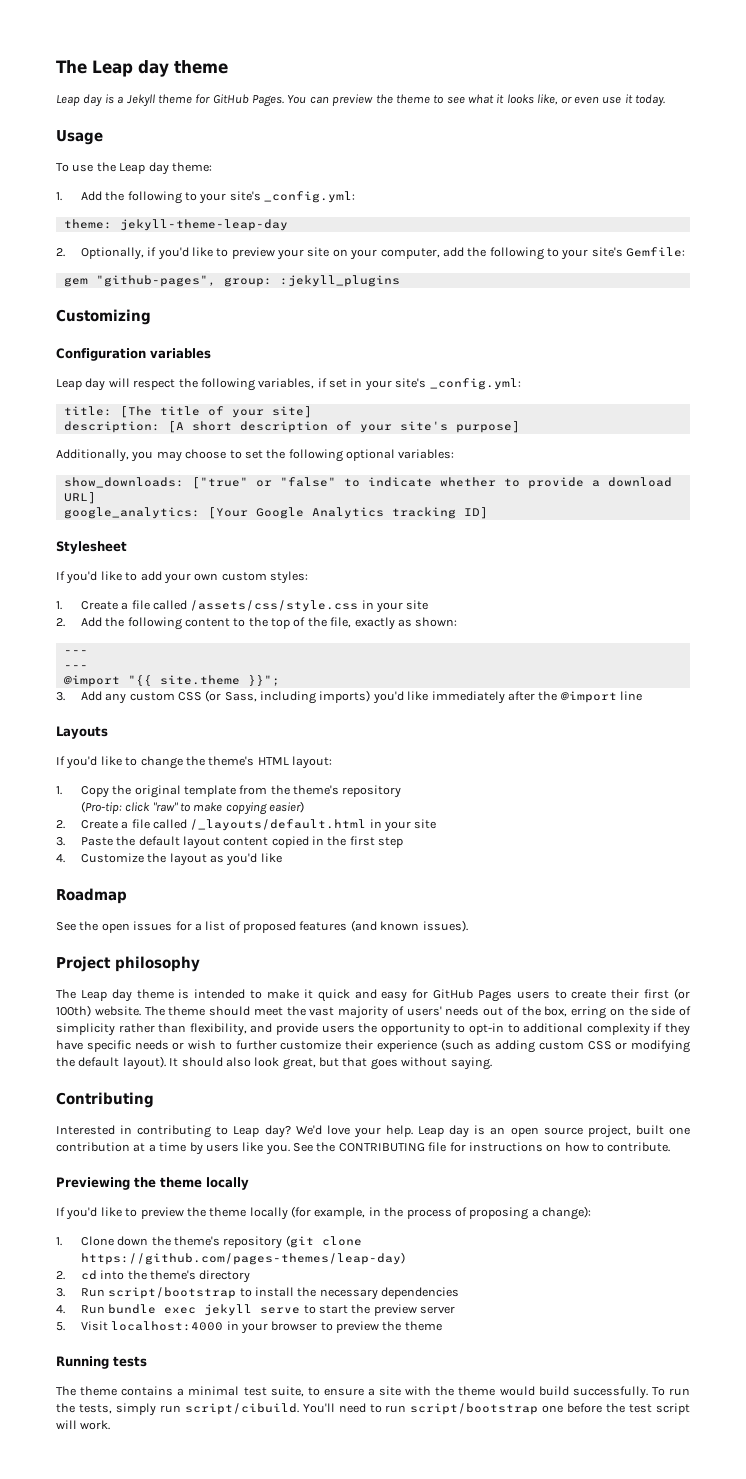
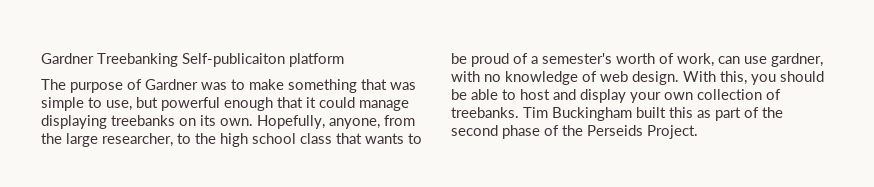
[56,60,228,77] [56,94,665,107] [56,130,103,145] [56,162,212,175] [56,191,356,204] [63,219,288,231] [56,247,686,260] [63,275,400,287] [56,309,151,325] [56,348,211,361] [56,378,521,391] [63,406,312,418] [63,421,520,433] [56,449,455,462] [63,477,672,489] [63,492,96,504] [63,507,488,519] [56,541,127,554] [56,571,308,584] [56,600,429,613] [56,617,458,630] [63,650,88,654] [63,665,88,669] [63,675,280,687] [56,690,643,704] [56,726,108,739] [56,756,332,769] [56,785,402,798] [80,801,305,815] [56,819,437,832] [56,836,404,849] [56,853,282,866] [56,888,127,904] [56,920,468,933] [56,956,200,972] [56,988,691,1002] [56,1005,691,1019] [56,1023,691,1036] [56,1039,690,1053] [56,1056,492,1070] [56,1092,154,1108] [56,1125,690,1138] [56,1142,671,1155] [56,1177,249,1190] [56,1206,591,1220] [56,1235,362,1249] [80,1252,405,1265] [56,1270,251,1283] [56,1287,460,1300] [56,1304,456,1316] [56,1321,442,1334] [56,1356,147,1369] [56,1386,690,1399] [56,1403,691,1416] [56,1420,111,1430] The Leap day theme // Leap day is a Jekyll theme for GitHub Pages. You can preview the theme to see what it looks like, or even use it today. // Usage // To use the Leap day theme: // 1. Add the following to your site's _config.yml: // theme: jekyll-theme-leap-day // 2. Optionally, if you'd like to preview your site on your computer, add the following to your site's Gemfile: // gem "github-pages", group: :jekyll_plugins // Customizing // Configuration variables // Leap day will respect the following variables, if set in your site's _config.yml: // title: [The title of your site] // description: [A short description of your site's purpose] // Additionally, you may choose to set the following optional variables: // show_downloads: ["true" or "false" to indicate whether to provide a download URL] // google_analytics: [Your Google Analytics tracking ID] // Stylesheet // If you'd like to add your own custom styles: // 1. Create a file called /assets/css/style.css in your site // 2. Add the following content to the top of the file, exactly as shown: // --- // --- // @import "{{ site.theme }}"; // 3. Add any custom CSS (or Sass, including imports) you'd like immediately after the @import line // Layouts // If you'd like to change the theme's HTML layout: // 1. Copy the original template from the theme's repository // (Pro-tip: click "raw" to make copying easier) // 2. Create a file called /_layouts/default.html in your site // 3. Paste the default layout content copied in the first step // 4. Customize the layout as you'd like // Roadmap // See the open issues for a list of proposed features (and known issues). // Project philosophy // The Leap day theme is intended to make it quick and easy for GitHub Pages users to create their first (or 100th) website. The theme should meet the vast majority of users' needs out of the box, erring on the side of simplicity rather than flexibility, and provide users the opportunity to opt-in to additional complexity if they have specific needs or wish to further customize their experience (such as adding custom CSS or modifying the default layout). It should also look great, but that goes without saying. // Contributing // Interested in contributing to Leap day? We'd love your help. Leap day is an open source project, built one contribution at a time by users like you. See the CONTRIBUTING file for instructions on how to contribute. // Previewing the theme locally // If you'd like to preview the theme locally (for example, in the process of proposing a change): // 1. Clone down the theme's repository (git clone https://github.com/pages-themes/leap-day) // 2. cd into the theme's directory // 3. Run script/bootstrap to install the necessary dependencies // 4. Run bundle exec jekyll serve to start the preview server // 5. Visit localhost:4000 in your browser to preview the theme // Running tests // The theme contains a minimal test suite, to ensure a site with the theme would build successfully. To run the tests, simply run script/cibuild. You'll need to run script/bootstrap one before the test script will work. -> [41,53,344,67] [41,79,416,93] [41,97,409,111] [41,115,415,129] [41,133,422,147] [451,53,823,67] [451,71,824,85] [451,89,781,103] [451,107,783,121] [451,125,698,139] Gardner Treebanking Self-publicaiton platform // The purpose of Gardner was to make something that was simple to use, but powerful enough that it could manage displaying treebanks on its own. Hopefully, anyone, from the large researcher, to the high school class that wants to be proud of a semester's worth of work, can use gardner, with no knowledge of web design. With this, you should be able to host and display your own collection of treebanks. Tim Buckingham built this as part of the second phase of the Perseids Project.

